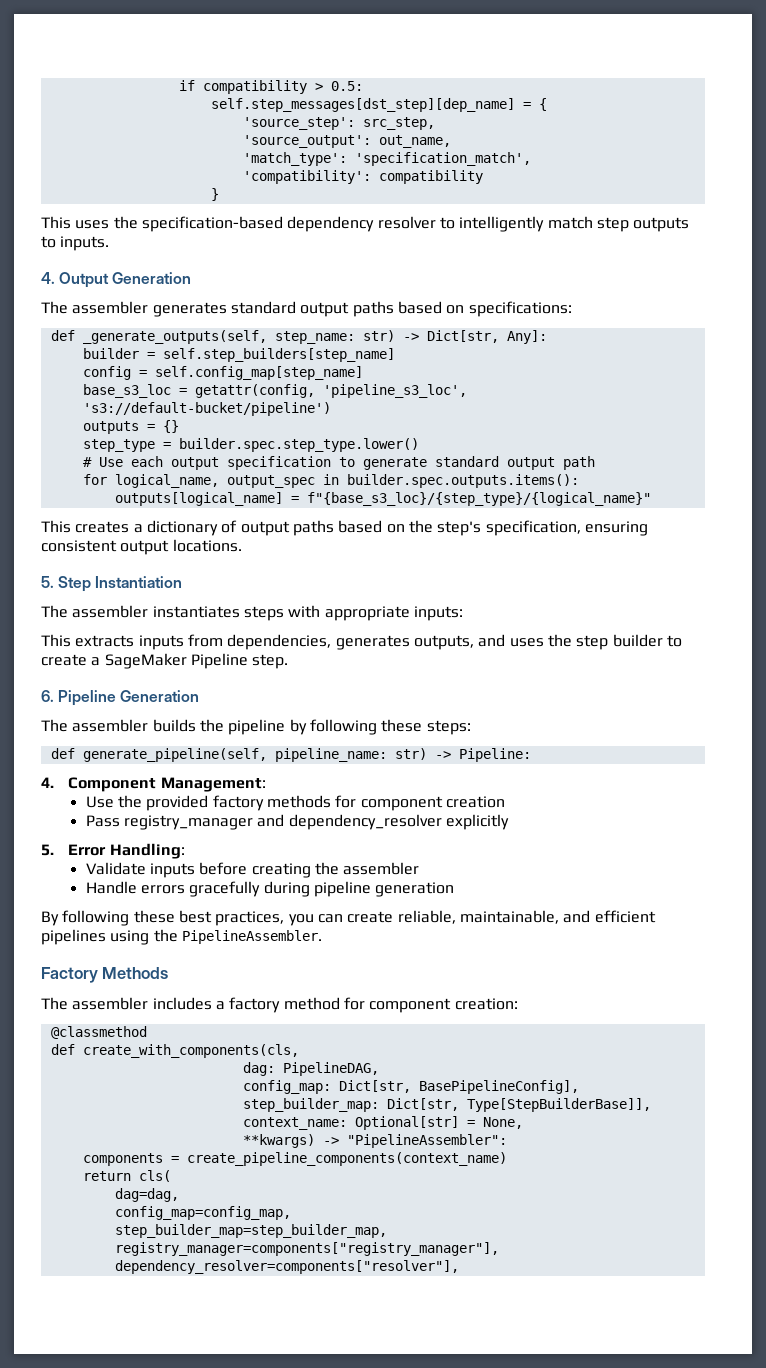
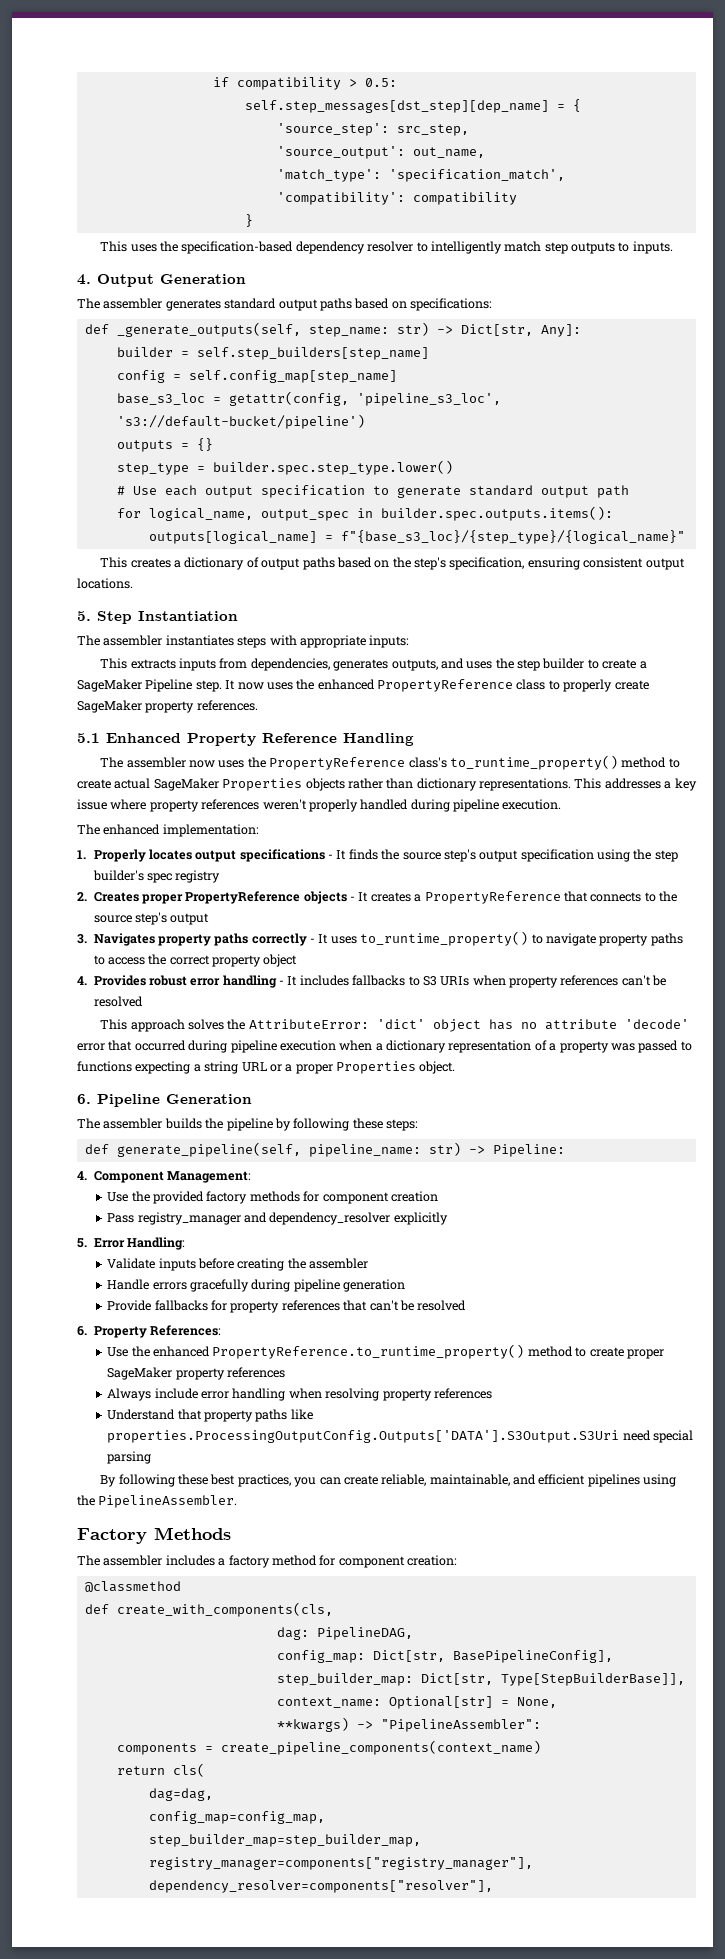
(289, 661) none -> [225,679,649,692] [77,700,258,713] [77,733,414,746] [100,755,680,770] [77,778,697,791] [77,799,562,812] [77,824,259,837] [77,849,678,862] [92,870,221,883] [77,891,678,904] [93,912,210,925] [77,931,683,946] [93,954,298,967] [77,975,667,988] [93,996,143,1007] [100,1019,689,1032] [77,1040,692,1053] [77,1061,456,1074] It now uses the enhanced PropertyReference class to properly create SageMaker property references. // 5.1 Enhanced Property Reference Handling // The assembler now uses the PropertyReference class's to_runtime_property() method to create actual SageMaker Properties objects rather than dictionary representations. This addresses a key issue where property references weren't properly handled during pipeline execution. // The enhanced implementation: // 1. Properly locates output specifications - It finds the source step's output specification using the step builder's spec registry // 2. Creates proper PropertyReference objects - It creates a PropertyReference that connects to the source step's output // 3. Navigates property paths correctly - It uses to_runtime_property() to navigate property paths to access the correct property object // 4. Provides robust error handling - It includes fallbacks to S3 URIs when property references can't be resolved // This approach solves the AttributeError: 'dict' object has no attribute 'decode' error that occurred during pipeline execution when a dictionary representation of a property was passed to functions expecting a string URL or a proper Properties object.
(455, 889) none -> [107,1300,467,1313] [77,1325,221,1338] [107,1344,664,1359] [107,1367,286,1380] [107,1388,492,1401] [107,1409,313,1422] [107,1430,694,1443] [107,1451,152,1464] // Provide fallbacks for property references that can't be resolved // 6. Property References: // Use the enhanced PropertyReference.to_runtime_property() method to create proper SageMaker property references // Always include error handling when resolving property references // Understand that property paths like properties.ProcessingOutputConfig.Outputs['DATA'].S3Output.S3Uri need special parsing

